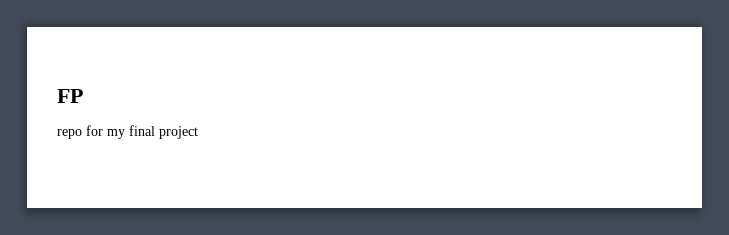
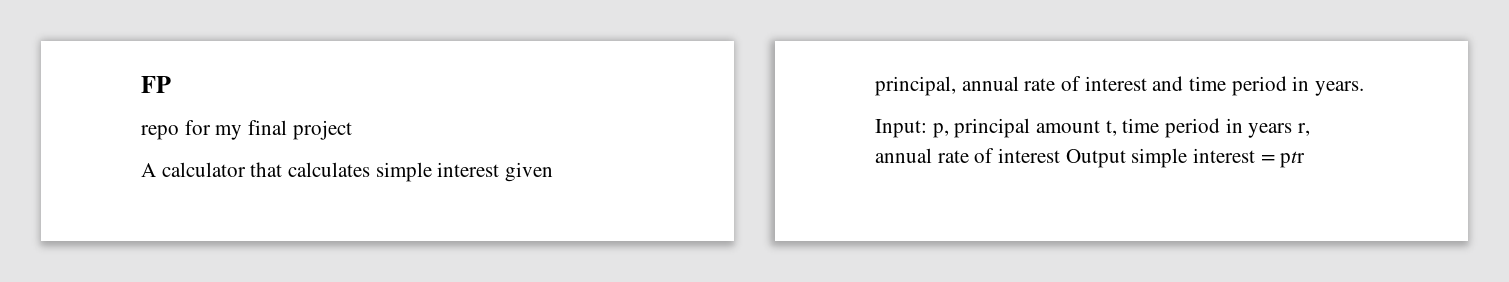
(198, 132) none -> [141,162,554,182] [875,76,1365,96] [875,118,1311,138] [875,148,1306,168] // A calculator that calculates simple interest given principal, annual rate of interest and time period in years. // Input: p, principal amount t, time period in years r, annual rate of interest Output simple interest = ptr

